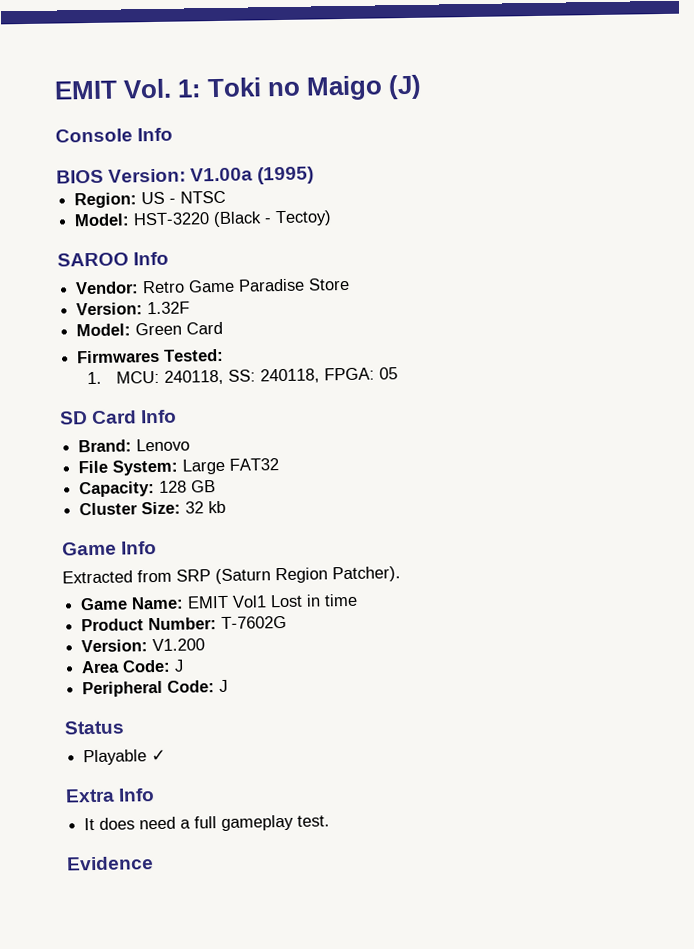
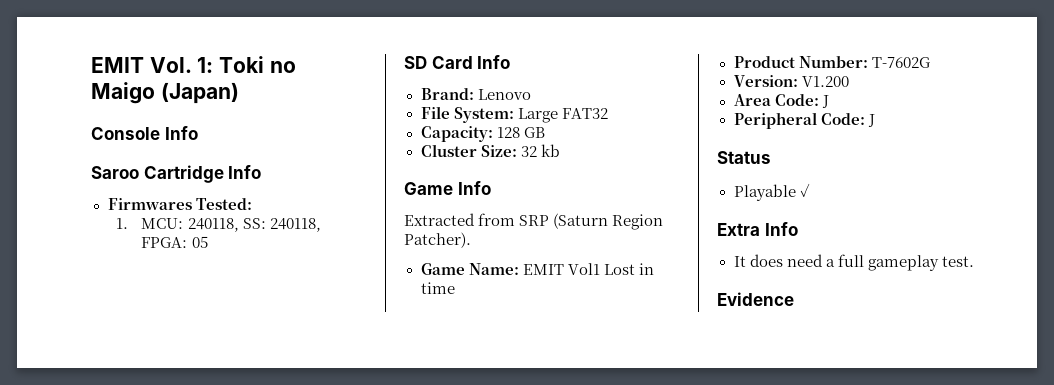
[388,74,423,100] (J) -> [160,82,239,104] (Japan)
[56,166,315,185] [74,190,227,209] [74,210,333,228] [57,251,170,267] [75,277,351,295] [76,301,191,316] [76,321,224,337] BIOS Version: V1.00a (1995) // Region: US - NTSC // Model: HST-3220 (Black - Tectoy) // SAROO Info // Vendor: Retro Game Paradise Store // Version: 1.32F // Model: Green Card -> [91,165,262,183] Saroo Cartridge Info

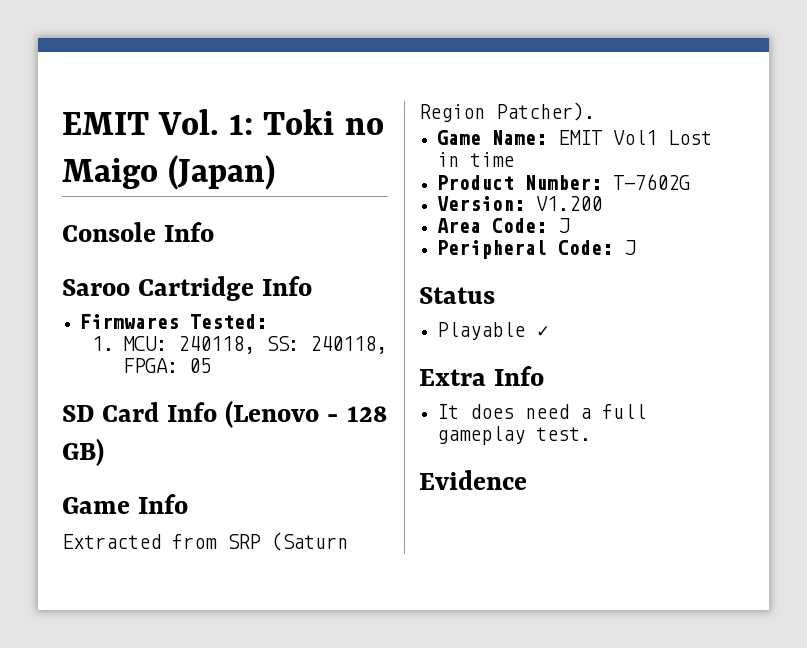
[420,88,531,100] [420,106,608,123] [420,126,545,142] [420,144,560,157] // Brand: Lenovo // File System: Large FAT32 // Capacity: 128 GB // Cluster Size: 32 kb -> [225,400,387,428] [62,438,104,466] (Lenovo - 128 GB)

